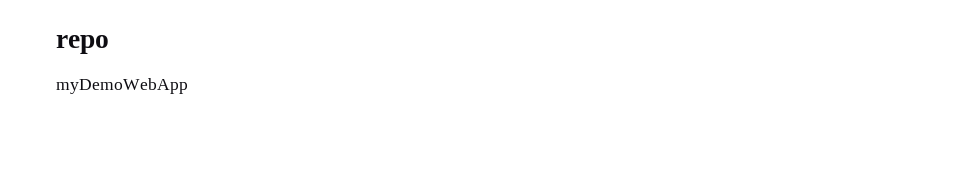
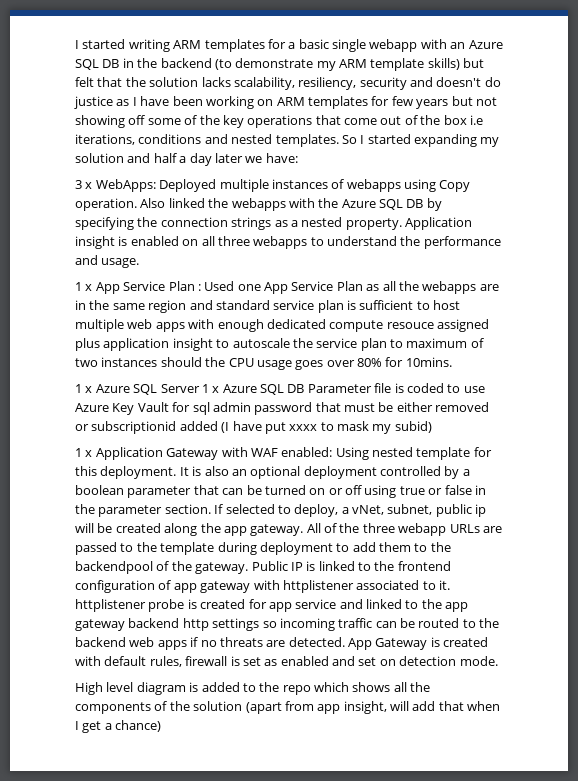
[56,35,109,54] [56,78,188,94] repo // myDemoWebApp -> [75,39,503,52] [75,58,485,71] [75,77,501,90] [74,96,497,109] [75,115,483,128] [75,134,500,147] [75,153,298,166] [75,179,471,192] [75,198,442,211] [75,217,472,230] [75,236,501,249] [75,255,140,268] [75,281,499,294] [75,300,461,313] [75,319,489,332] [75,338,484,351] [75,357,452,370] [75,383,485,395] [75,402,490,415] [75,421,432,434] [75,447,492,460] [75,466,470,479] [75,485,486,498] [75,504,487,517] [75,523,502,536] [75,542,451,555] [75,561,451,574] [75,580,450,593] [75,599,469,612] [75,618,500,631] [75,637,489,650] [75,656,498,667] [75,682,431,695] [75,701,501,714] [75,720,162,733] I started writing ARM templates for a basic single webapp with an Azure SQL DB in the backend (to demonstrate my ARM template skills) but felt that the solution lacks scalability, resiliency, security and doesn't do justice as I have been working on ARM templates for few years but not showing off some of the key operations that come out of the box i.e iterations, conditions and nested templates. So I started expanding my solution and half a day later we have: // 3 x WebApps: Deployed multiple instances of webapps using Copy operation. Also linked the webapps with the Azure SQL DB by specifying the connection strings as a nested property. Application insight is enabled on all three webapps to understand the performance and usage. // 1 x App Service Plan : Used one App Service Plan as all the webapps are in the same region and standard service plan is sufficient to host multiple web apps with enough dedicated compute resouce assigned plus application insight to autoscale the service plan to maximum of two instances should the CPU usage goes over 80% for 10mins. // 1 x Azure SQL Server 1 x Azure SQL DB Parameter file is coded to use Azure Key Vault for sql admin password that must be either removed or subscriptionid added (I have put xxxx to mask my subid) // 1 x Application Gateway with WAF enabled: Using nested template for this deployment. It is also an optional deployment controlled by a boolean parameter that can be turned on or off using true or false in the parameter section. If selected to deploy, a vNet, subnet, public ip will be created along the app gateway. All of the three webapp URLs are passed to the template during deployment to add them to the backendpool of the gateway. Public IP is linked to the frontend configuration of app gateway with httplistener associated to it. httplistener probe is created for app service and linked to the app gateway backend http settings so incoming traffic can be routed to the backend web apps if no threats are detected. App Gateway is created with default rules, firewall is set as enabled and set on detection mode. // High level diagram is added to the repo which shows all the components of the solution (apart from app insight, will add that when I get a chance)

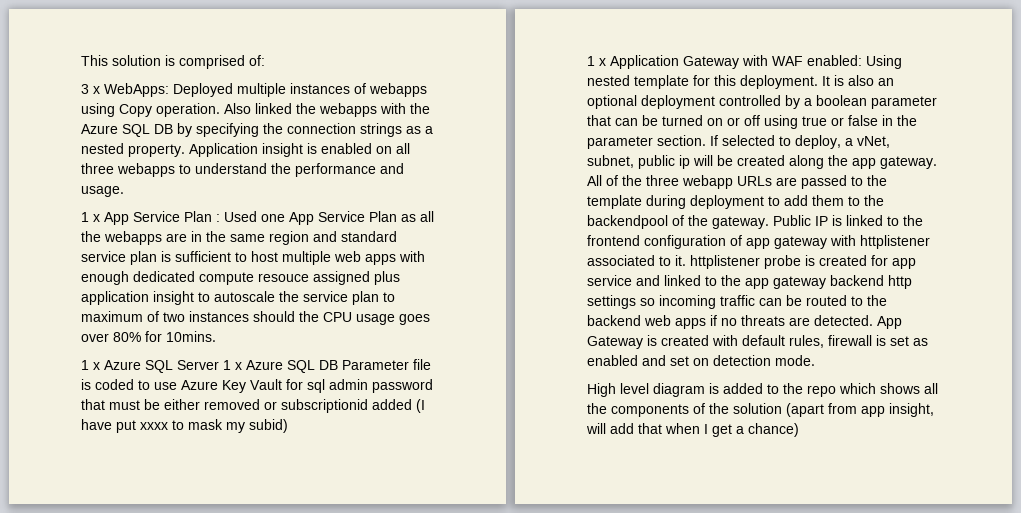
[75,39,503,52] [75,58,485,71] [75,77,501,90] [74,96,497,109] [75,115,483,128] [75,134,500,147] [75,153,298,166] I started writing ARM templates for a basic single webapp with an Azure SQL DB in the backend (to demonstrate my ARM template skills) but felt that the solution lacks scalability, resiliency, security and doesn't do justice as I have been working on ARM templates for few years but not showing off some of the key operations that come out of the box i.e iterations, conditions and nested templates. So I started expanding my solution and half a day later we have: -> [81,55,265,69] This solution is comprised of:

